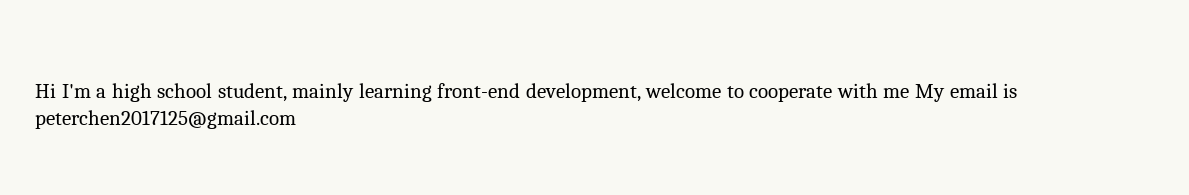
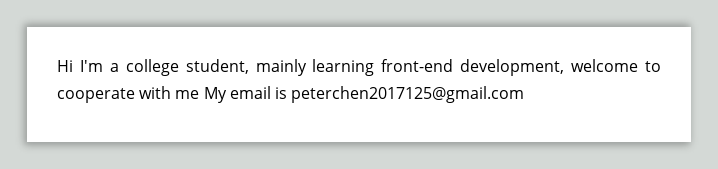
[111,83,213,102] high school -> [125,59,179,76] college

